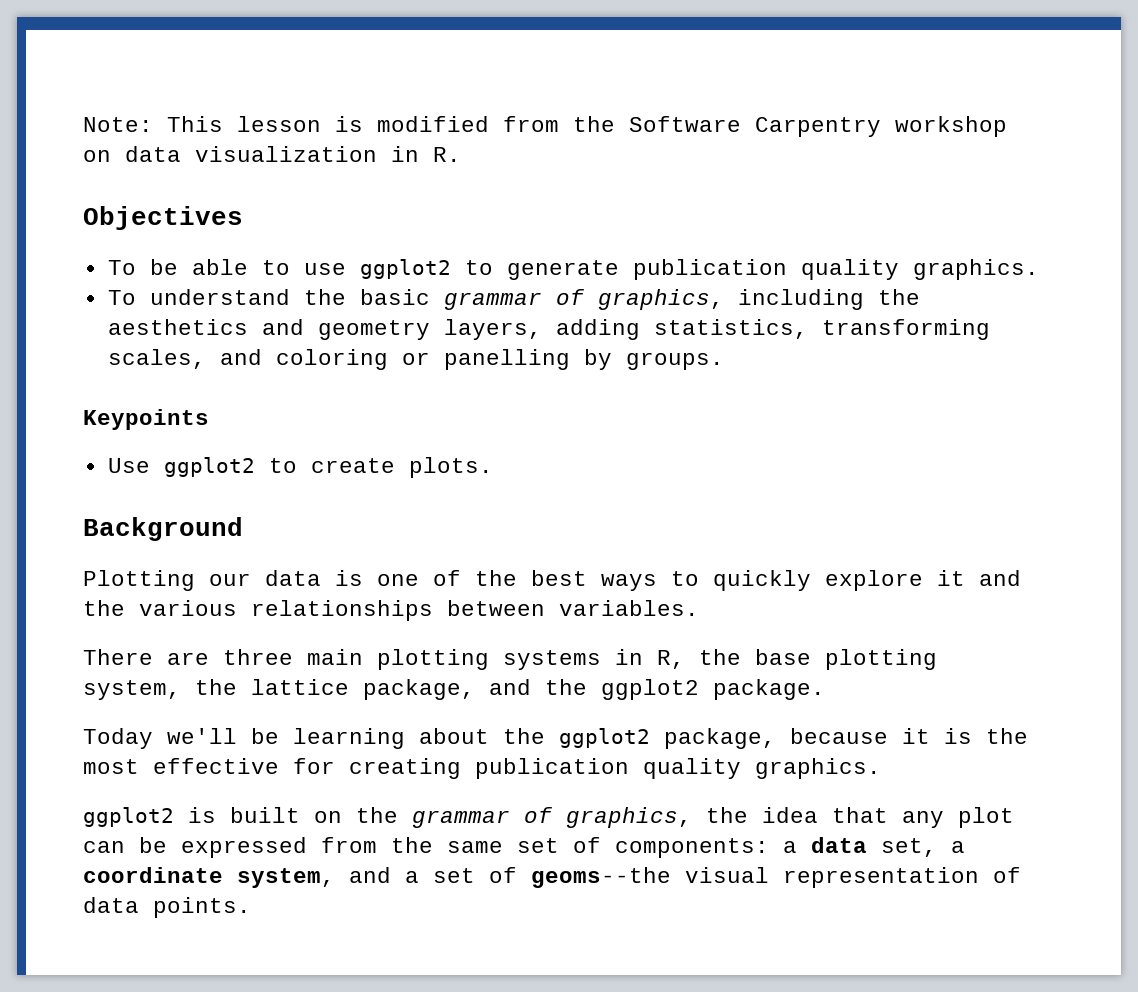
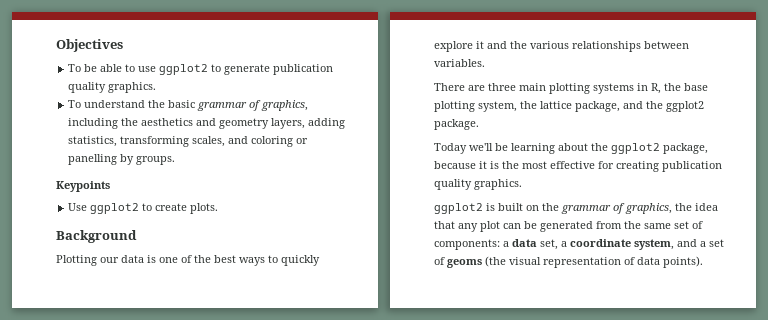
[83,116,1007,137] [83,146,461,162] Note: This lesson is modified from the Software Carpentry workshop on data visualization in R. // -> (56, 45) none
[181,837,307,858] expressed -> [540,221,593,232] generated
[531,867,671,888] geoms--the -> [447,256,506,268] geoms (the
[153,897,251,918] points. -> [663,256,703,268] points).

